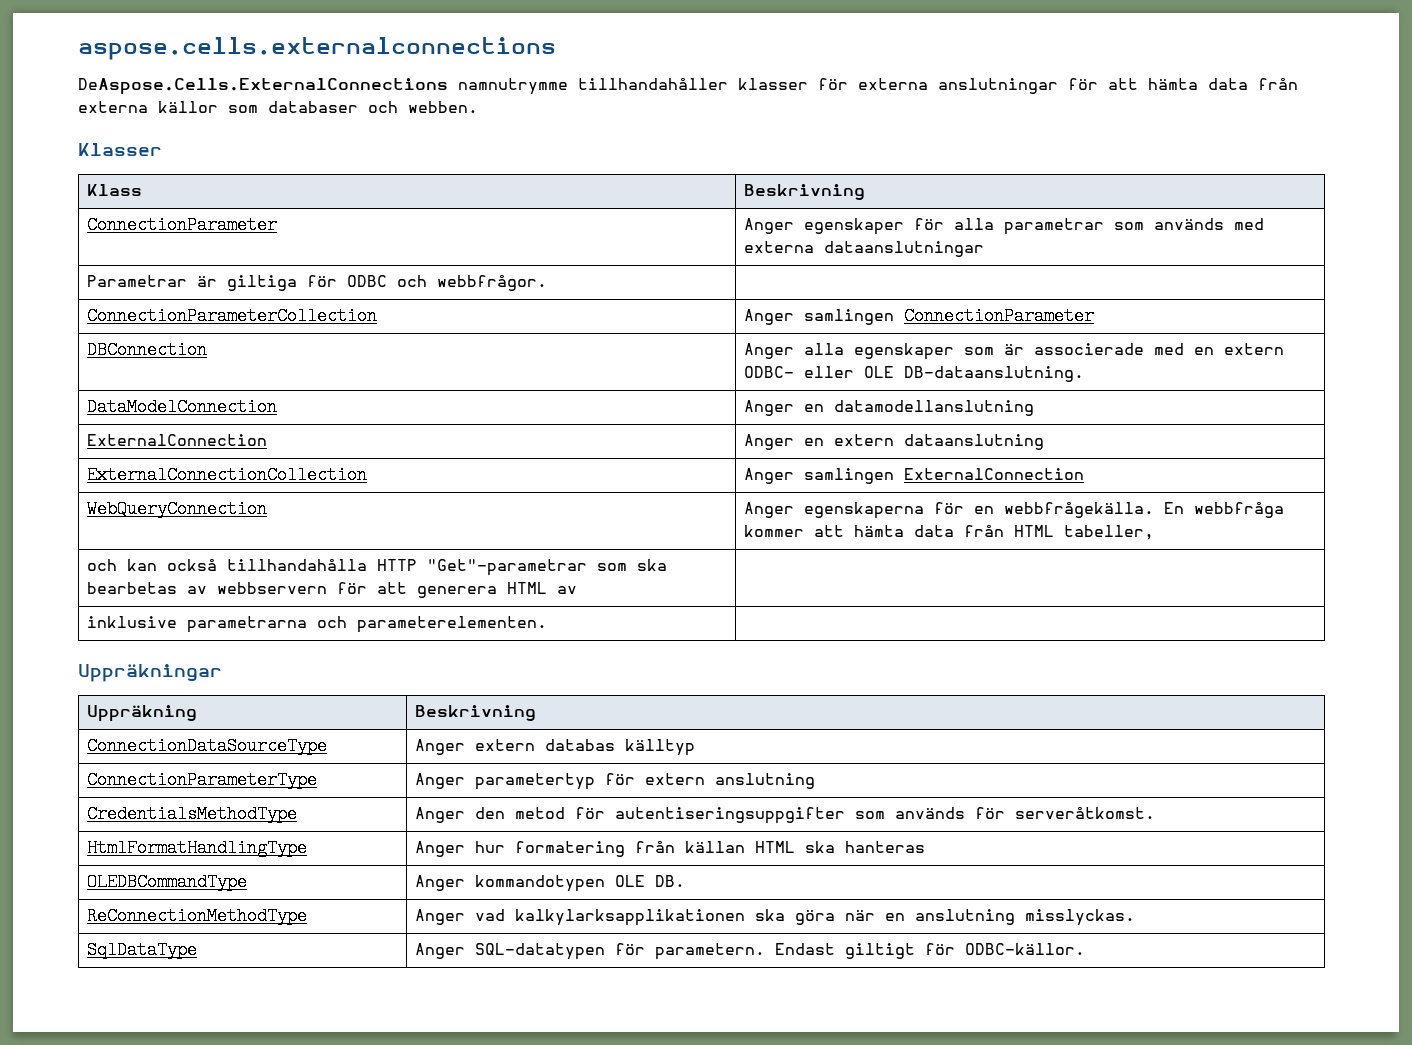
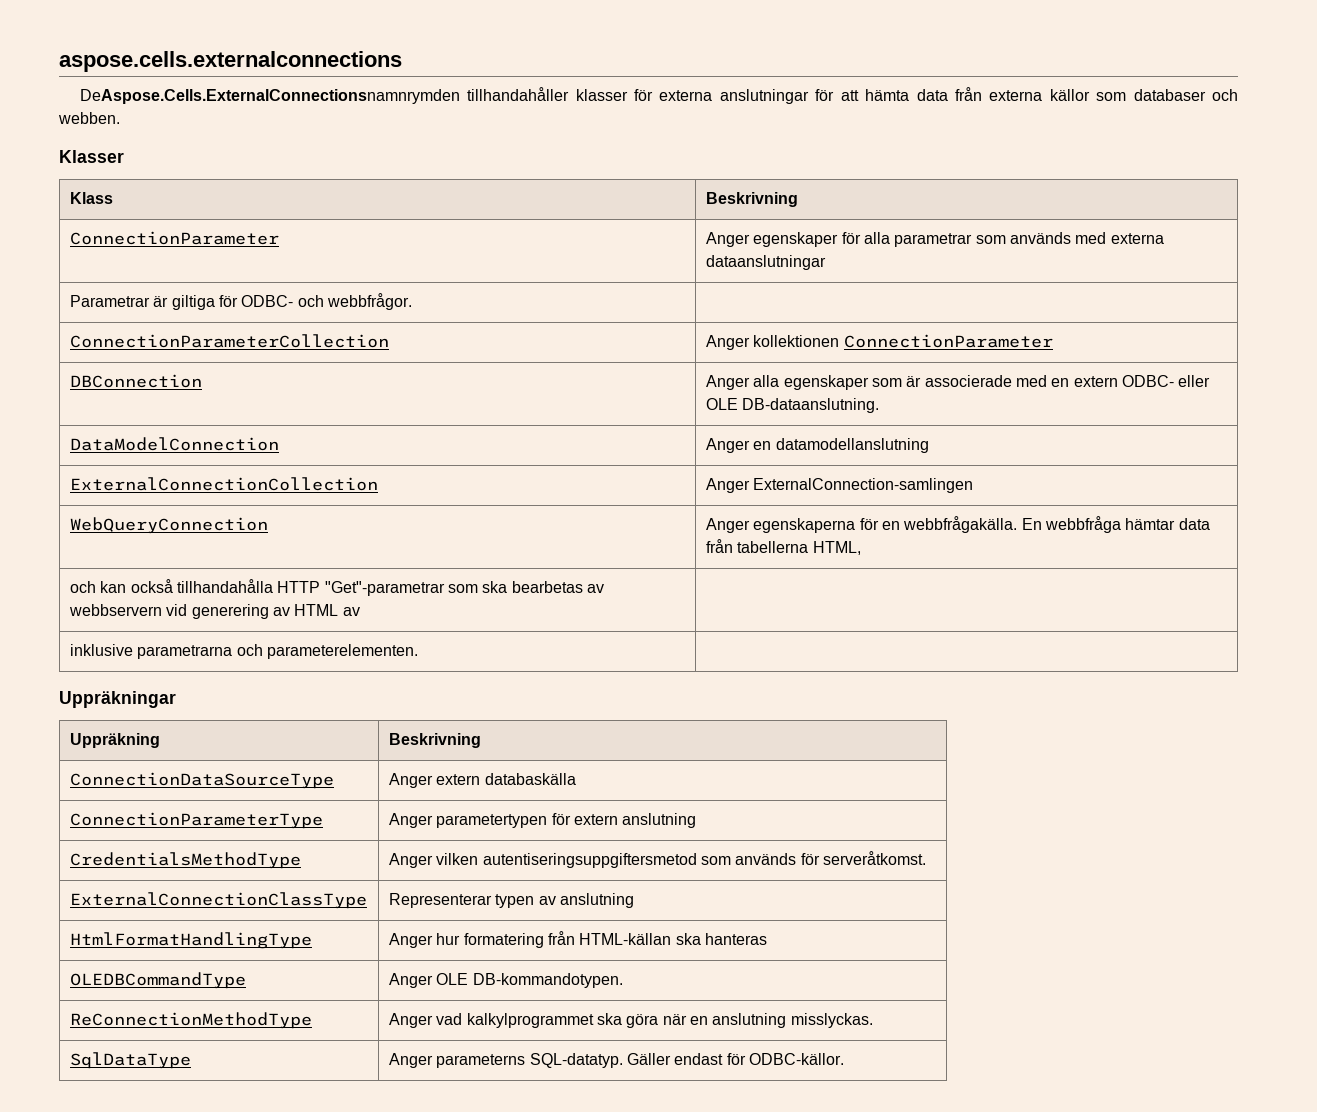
[78,78,568,95] DeAspose.Cells.ExternalConnections namnutrymme -> [79,89,460,104] DeAspose.Cells.ExternalConnectionsnamnrymden
[347,275,388,287] ODBC -> [241,295,294,307] ODBC-
[804,309,895,325] samlingen -> [753,335,840,347] kollektionen
[87,434,268,446] [744,434,1045,450] // ExternalConnection | Anger en extern dataanslutning -> (929, 445) none
[804,468,1085,484] samlingen ExternalConnection -> [753,478,974,493] ExternalConnection-samlingen
[1004,502,1155,518] webbfrågekälla. -> [903,516,1018,533] webbfrågakälla.
[744,525,1155,540] kommer att hämta data från HTML tabeller, -> [1125,518,1210,530] [705,539,861,555] hämtar data från tabellerna HTML,
[337,582,498,598] för att generera -> [166,604,290,619] vid generering av
[545,739,696,756] databas källtyp -> [484,773,576,785] databaskälla
[475,773,596,790] parametertyp -> [436,814,548,828] parametertypen
[475,807,846,824] den metod för autentiseringsuppgifter -> [436,853,697,868] vilken autentiseringsuppgiftersmetod
(1156, 813) none -> [69,892,367,909] [388,893,634,908] // ExternalConnectionClassType | Representerar typen av anslutning
[685,841,796,853] källan HTML -> [579,933,672,945] HTML-källan
[475,875,686,892] kommandotypen OLE DB. -> [436,973,623,988] OLE DB-kommandotypen.
[515,909,746,926] kalkylarksapplikationen -> [466,1013,594,1028] kalkylprogrammet
[475,943,916,960] SQL-datatypen för parametern. Endast giltigt -> [436,1053,724,1068] parameterns SQL-datatyp. Gäller endast

